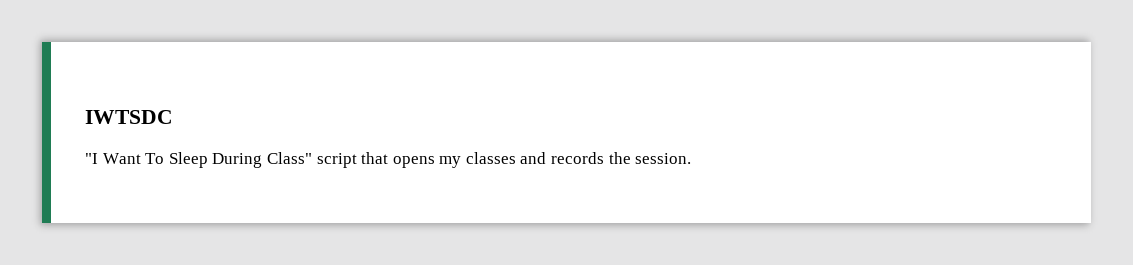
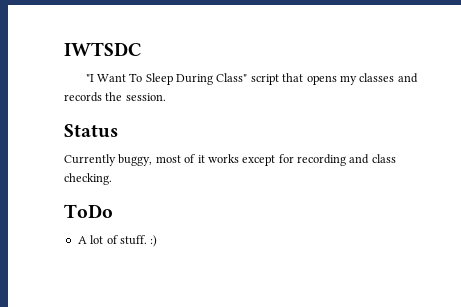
(692, 158) none -> [64,124,118,138] [64,154,396,166] [64,173,112,185] [64,204,113,218] [77,235,158,247] // Status // Currently buggy, most of it works except for recording and class checking. // ToDo // A lot of stuff. :)

